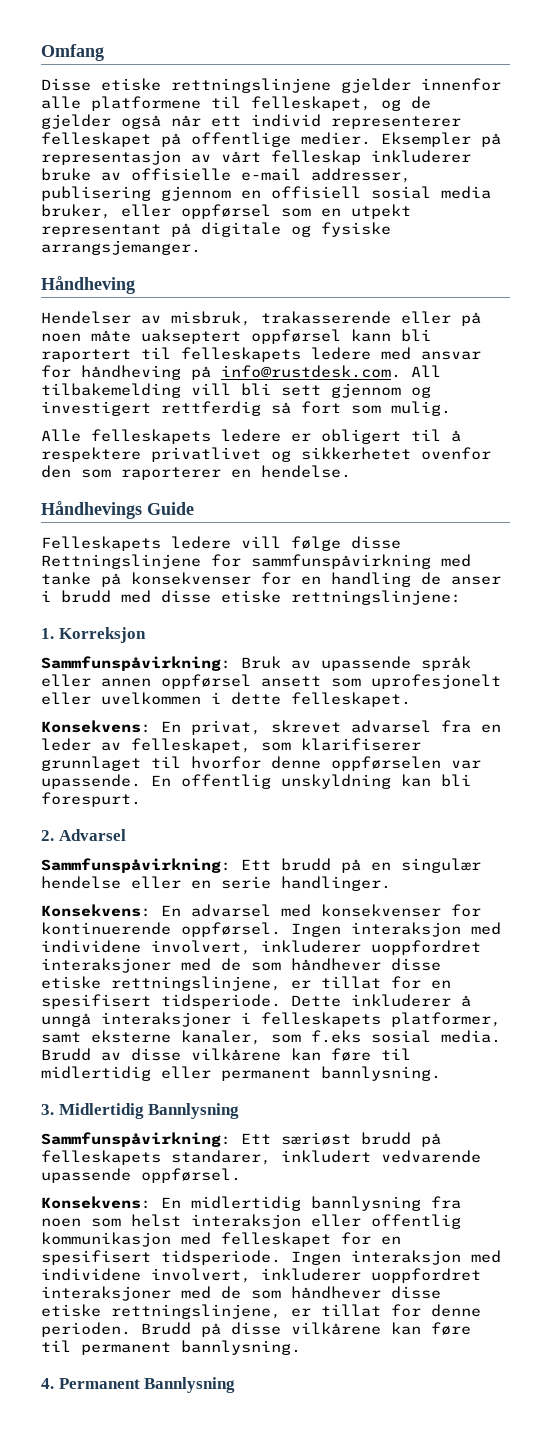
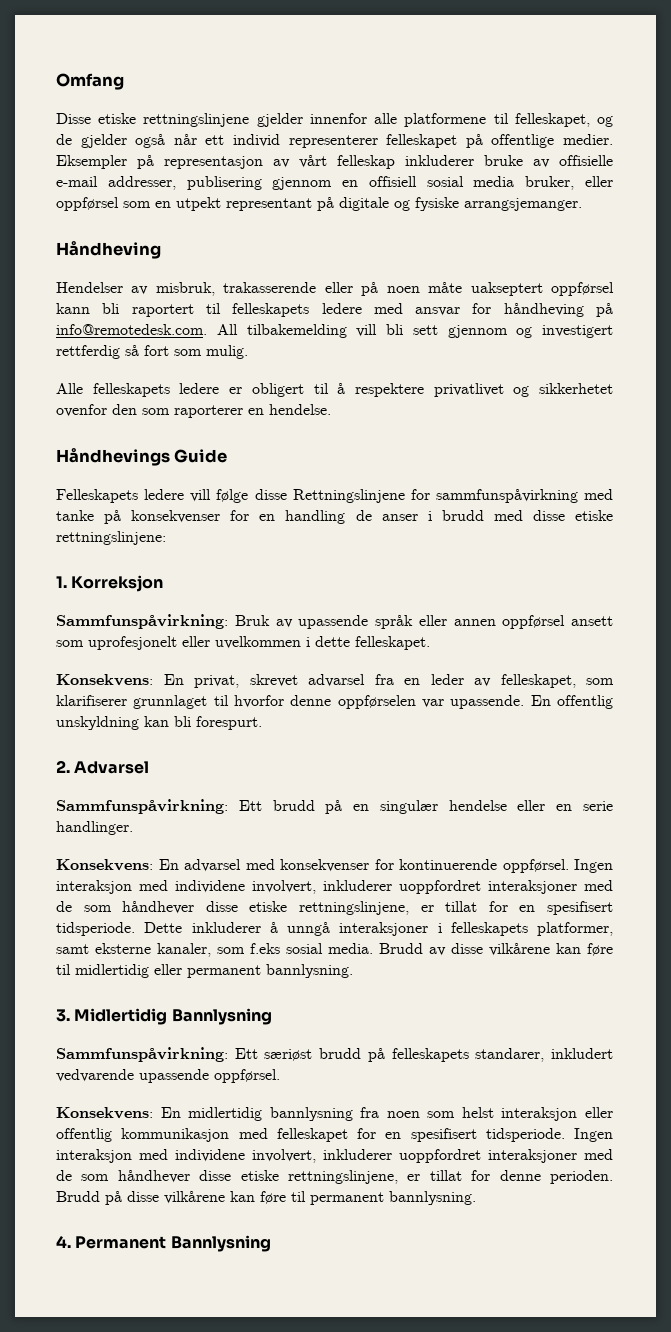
[221,365,401,378] info@rustdesk.com. -> [56,324,207,335] info@remotedesk.com.

